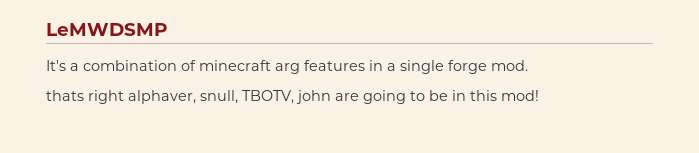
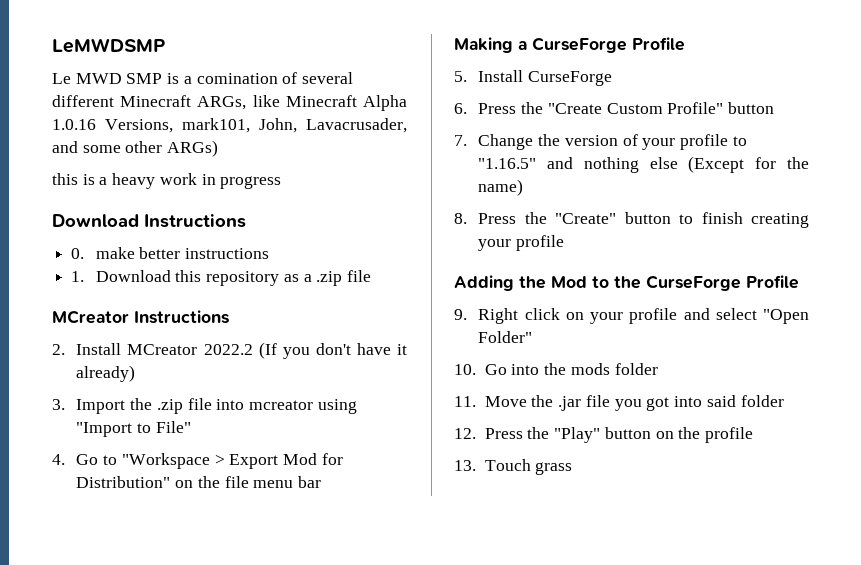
[46,60,528,74] [46,90,539,104] It's a combination of minecraft arg features in a single forge mod. // thats right alphaver, snull, TBOTV, john are going to be in this mod! -> [52,72,354,84] [52,95,407,111] [52,118,407,133] [52,140,219,157] [52,173,282,189] [52,214,246,228] [71,247,270,259] [71,270,371,286] [52,310,229,324] [52,342,407,359] [76,365,136,382] [52,398,357,414] [76,421,191,437] [52,453,343,469] [76,476,322,488] [454,37,685,53] [454,70,613,86] [454,102,775,114] [454,134,747,150] [478,156,809,173] [478,179,524,196] [454,212,809,228] [478,235,565,251] [454,275,799,291] [454,308,809,324] [478,331,533,343] [454,363,658,375] [454,395,784,411] [454,427,754,443] [454,459,573,475] Le MWD SMP is a comination of several different Minecraft ARGs, like Minecraft Alpha 1.0.16 Versions, mark101, John, Lavacrusader, and some other ARGs) // this is a heavy work in progress // Download Instructions // 0. make better instructions // 1. Download this repository as a .zip file // MCreator Instructions // 2. Install MCreator 2022.2 (If you don't have it already) // 3. Import the .zip file into mcreator using "Import to File" // 4. Go to "Workspace > Export Mod for Distribution" on the file menu bar // Making a CurseForge Profile // 5. Install CurseForge // 6. Press the "Create Custom Profile" button // 7. Change the version of your profile to "1.16.5" and nothing else (Except for the name) // 8. Press the "Create" button to finish creating your profile // Adding the Mod to the CurseForge Profile // 9. Right click on your profile and select "Open Folder" // 10. Go into the mods folder // 11. Move the .jar file you got into said folder // 12. Press the "Play" button on the profile // 13. Touch grass

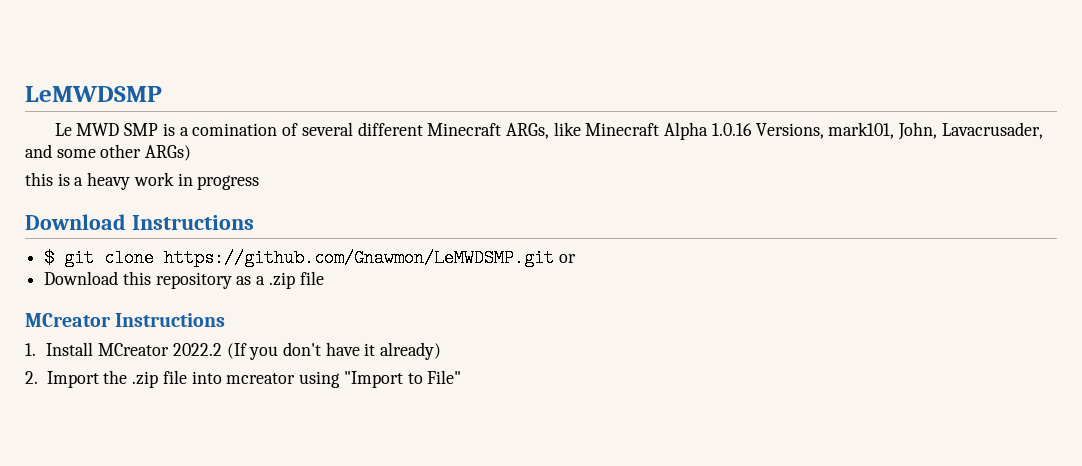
[71,247,270,259] [71,271,85,282] 0. make better instructions // 1. -> [44,249,576,267] $ git clone https://github.com/Gnawmon/LeMWDSMP.git or //
[52,344,65,355] 2. -> [25,343,36,356] 1.
[52,399,65,410] 3. -> [25,371,38,384] 2.
[52,453,343,469] [76,476,322,488] [454,37,685,53] [454,70,613,86] [454,102,775,114] [454,134,747,150] [478,156,809,173] [478,179,524,196] [454,212,809,228] [478,235,565,251] [454,275,799,291] [454,308,809,324] [478,331,533,343] [454,363,658,375] [454,395,784,411] [454,427,754,443] [454,459,573,475] // 4. Go to "Workspace > Export Mod for Distribution" on the file menu bar // Making a CurseForge Profile // 5. Install CurseForge // 6. Press the "Create Custom Profile" button // 7. Change the version of your profile to "1.16.5" and nothing else (Except for the name) // 8. Press the "Create" button to finish creating your profile // Adding the Mod to the CurseForge Profile // 9. Right click on your profile and select "Open Folder" // 10. Go into the mods folder // 11. Move the .jar file you got into said folder // 12. Press the "Play" button on the profile // 13. Touch grass -> (462, 377) none

